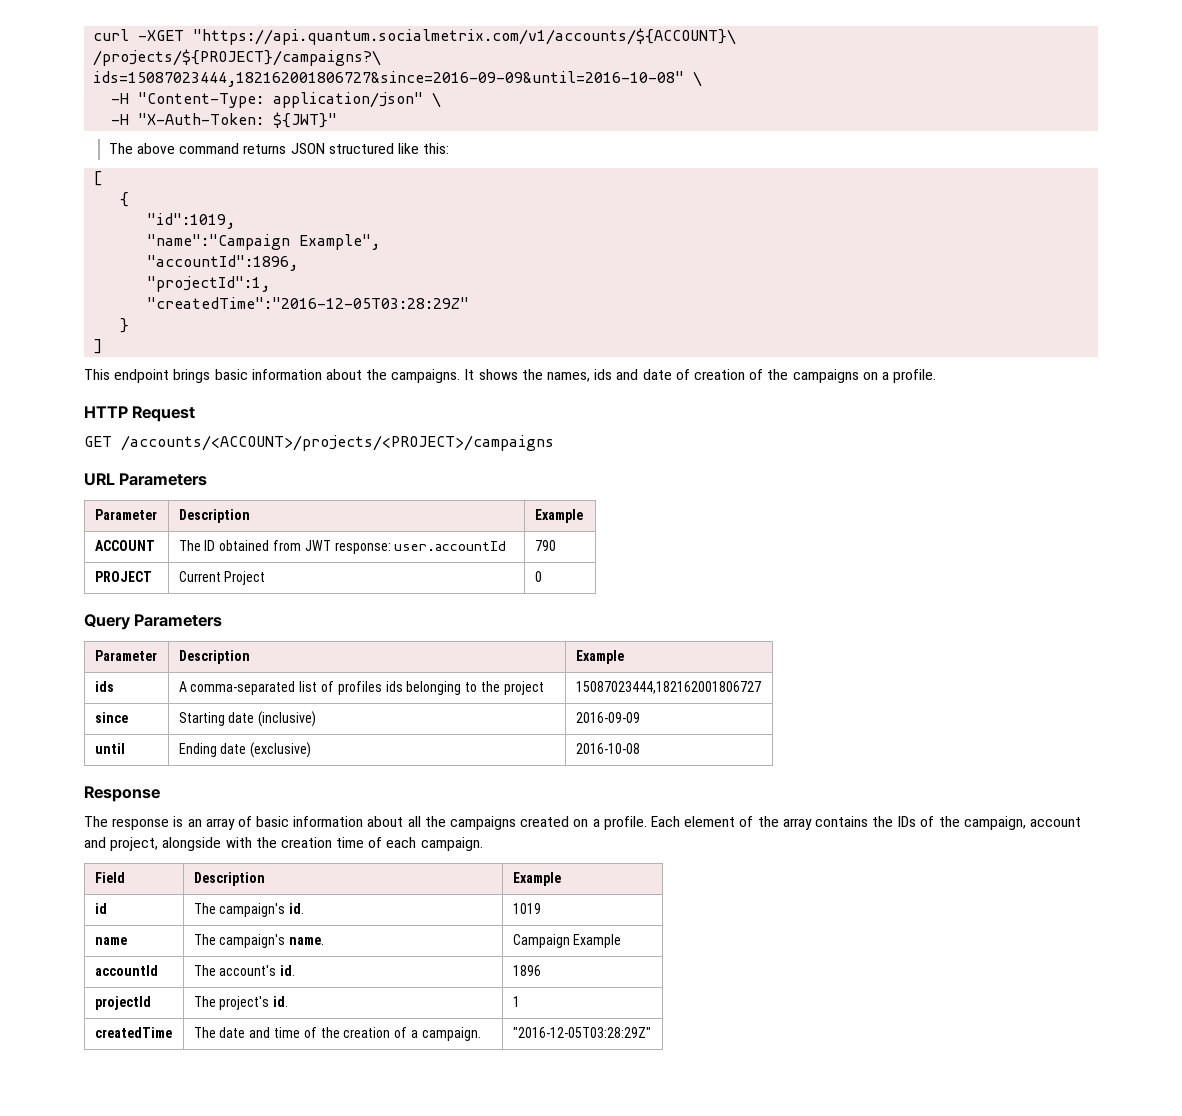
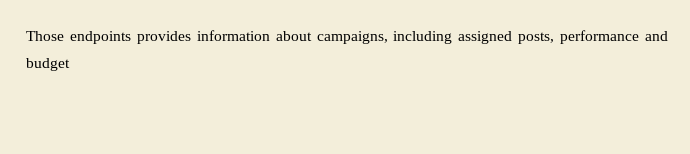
[93,28,737,45] [93,49,382,66] [93,71,703,87] [111,92,442,108] [111,112,338,128] [108,143,450,154] [93,171,103,186] [120,192,130,207] [147,213,236,229] [147,234,381,250] [147,255,299,271] [147,276,271,292] [147,297,470,309] [120,318,130,333] [93,339,103,354] [84,369,937,383] [84,406,196,422] [84,435,554,451] [84,473,208,486] [94,509,157,520] [178,509,250,523] [534,509,583,523] [94,540,155,551] [178,540,507,554] [534,540,556,551] [94,571,152,582] [178,571,266,585] [534,571,542,582] [84,614,223,630] [94,650,157,661] [178,650,250,664] [575,650,624,664] [94,681,114,692] [178,681,544,695] [575,681,761,694] [94,712,128,723] [178,711,317,727] [575,712,640,723] [94,743,125,754] [178,742,312,758] [575,743,640,754] [84,786,160,802] [84,816,1081,830] [84,837,483,851] [94,872,125,883] [193,872,265,886] [512,872,561,886] [94,903,107,914] [193,903,305,917] [512,903,541,914] [94,937,127,945] [193,934,325,948] [512,934,622,948] [94,965,158,976] [193,965,296,976] [512,965,541,976] [94,996,151,1010] [193,996,289,1010] [512,996,520,1007] [94,1027,172,1038] [193,1027,481,1041] [512,1027,651,1038] curl -XGET "https://api.quantum.socialmetrix.com/v1/accounts/${ACCOUNT}\ // /projects/${PROJECT}/campaigns?\ // ids=15087023444,182162001806727&since=2016-09-09&until=2016-10-08" \ // -H "Content-Type: application/json" \ // -H "X-Auth-Token: ${JWT}" // The above command returns JSON structured like this: // [ // { // "id":1019, // "name":"Campaign Example", // "accountId":1896, // "projectId":1, // "createdTime":"2016-12-05T03:28:29Z" // } // ] // This endpoint brings basic information about the campaigns. It shows the names, ids and date of creation of the campaigns on a profile. // HTTP Request // GET /accounts/<ACCOUNT>/projects/<PROJECT>/campaigns // URL Parameters // Parameter | Description | Example // ACCOUNT | The ID obtained from JWT response: user.accountId | 790 // PROJECT | Current Project | 0 // Query Parameters // Parameter | Description | Example // ids | A comma-separated list of profiles ids belonging to the project | 15087023444,182162001806727 // since | Starting date (inclusive) | 2016-09-09 // until | Ending date (exclusive) | 2016-10-08 // Response // The response is an array of basic information about all the campaigns created on a profile. Each element of the array contains the IDs of the campaign, account and project, alongside with the creation time of each campaign. // Field | Description | Example // id | The campaign's id. | 1019 // name | The campaign's name. | Campaign Example // accountId | The account's id. | 1896 // projectId | The project's id. | 1 // createdTime | The date and time of the creation of a campaign. | "2016-12-05T03:28:29Z" -> [26,30,668,44] [26,58,70,71] Those endpoints provides information about campaigns, including assigned posts, performance and budget

